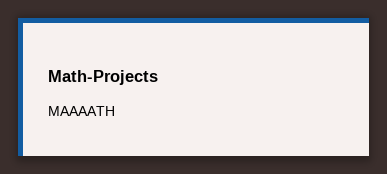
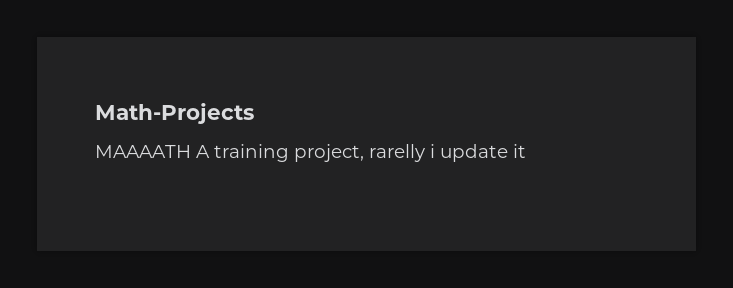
(115, 111) none -> [196,144,526,162] A training project, rarelly i update it

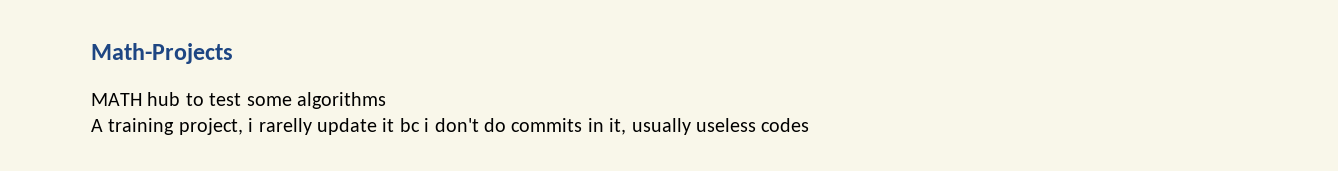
[95,144,526,162] MAAAATH A training project, rarelly i update it -> [91,92,386,109] [91,118,810,135] MATH hub to test some algorithms // A training project, i rarelly update it bc i don't do commits in it, usually useless codes

